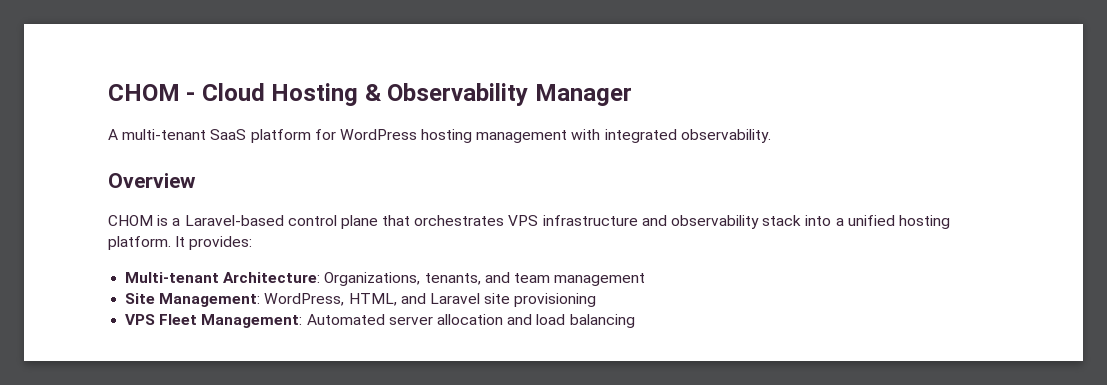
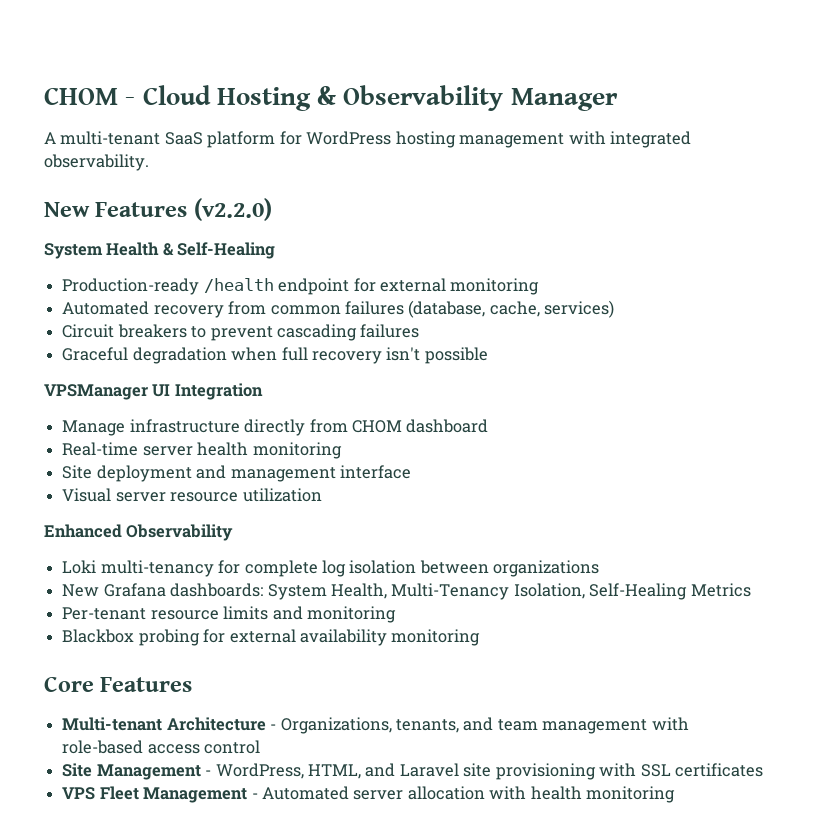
[108,173,196,188] [108,215,950,229] [108,236,253,250] Overview // CHOM is a Laravel-based control plane that orchestrates VPS infrastructure and observability stack into a unified hosting platform. It provides: -> [44,198,272,221] [44,242,276,259] [62,278,540,295] [62,300,615,318] [62,324,420,341] [62,347,488,364] [44,383,263,400] [62,419,489,436] [62,442,342,459] [62,465,411,482] [62,488,322,502] [44,524,234,541] [62,560,600,577] [62,583,751,600] [62,606,396,623] [62,629,481,646] [44,677,193,692] New Features (v2.2.0) // System Health & Self-Healing // Production-ready /health endpoint for external monitoring // Automated recovery from common failures (database, cache, services) // Circuit breakers to prevent cascading failures // Graceful degradation when full recovery isn't possible // VPSManager UI Integration // Manage infrastructure directly from CHOM dashboard // Real-time server health monitoring // Site deployment and management interface // Visual server resource utilization // Enhanced Observability // Loki multi-tenancy for complete log isolation between organizations // New Grafana dashboards: System Health, Multi-Tenancy Isolation, Self-Healing Metrics // Per-tenant resource limits and monitoring // Blackbox probing for external availability monitoring // Core Features
[223,272,321,283] Architecture: -> [166,717,277,731] Architecture -
[125,293,261,307] // Site Management: -> [651,717,689,731] [62,740,261,754] [62,763,212,780] with role-based access control // Site Management -
(597, 300) none -> [599,763,764,777] with SSL certificates
[201,314,303,328] Management: -> [143,787,258,803] Management -
[507,314,635,328] and load balancing -> [489,786,676,803] with health monitoring

